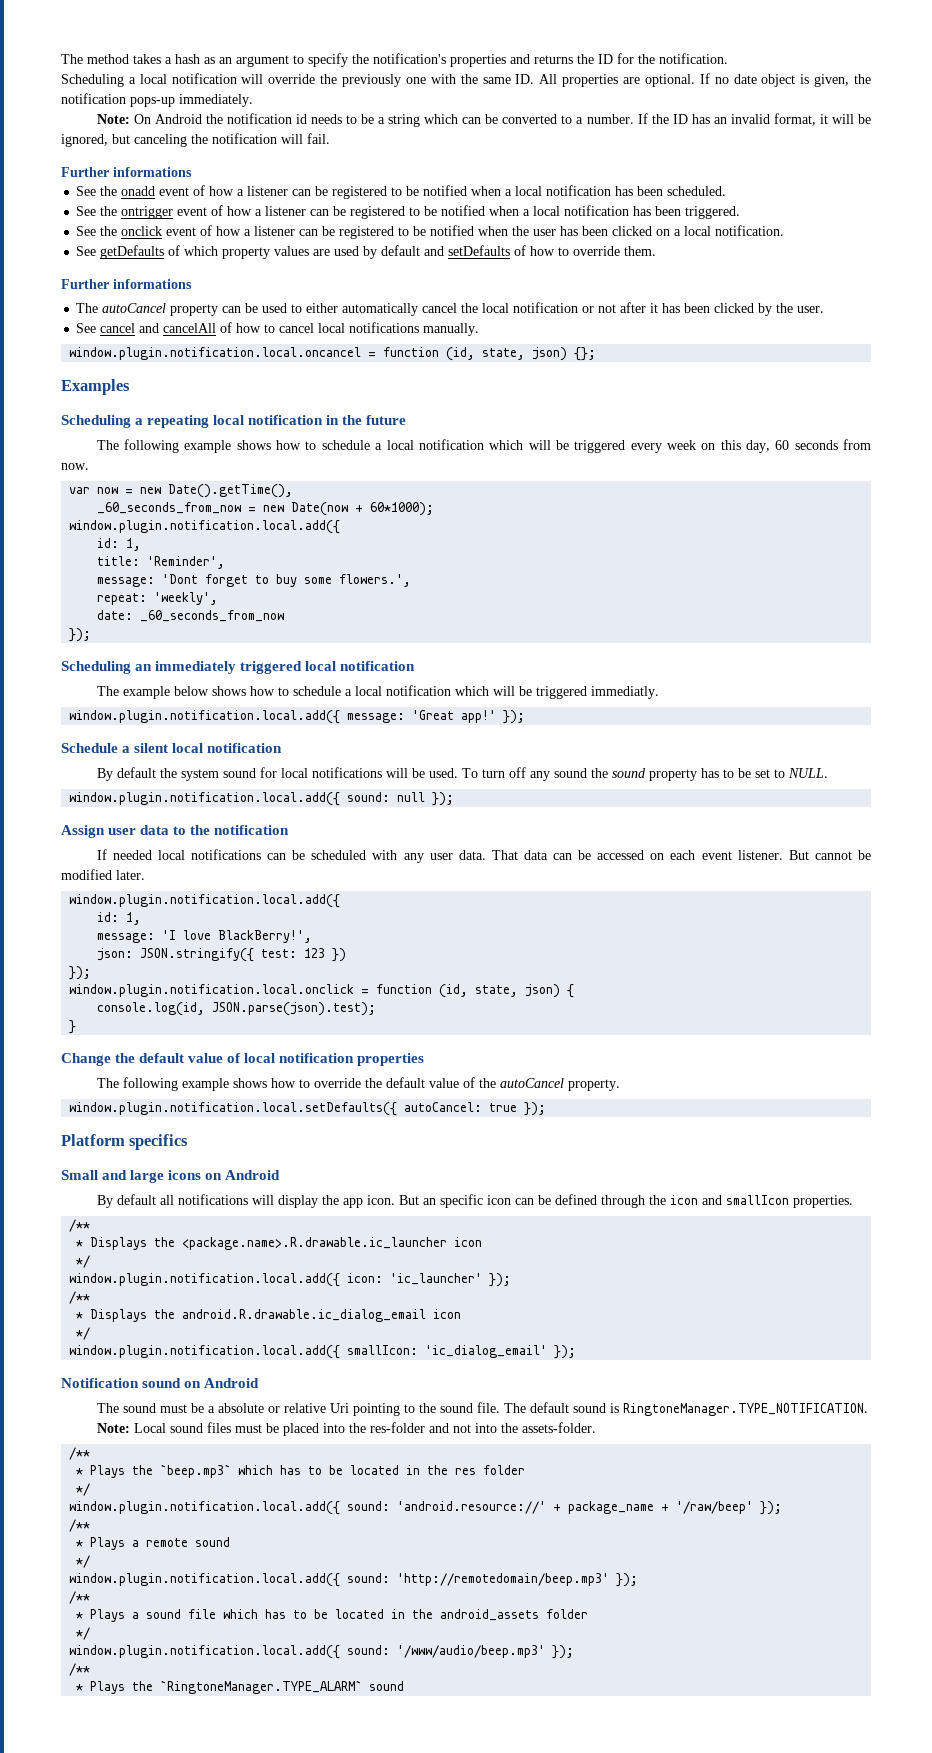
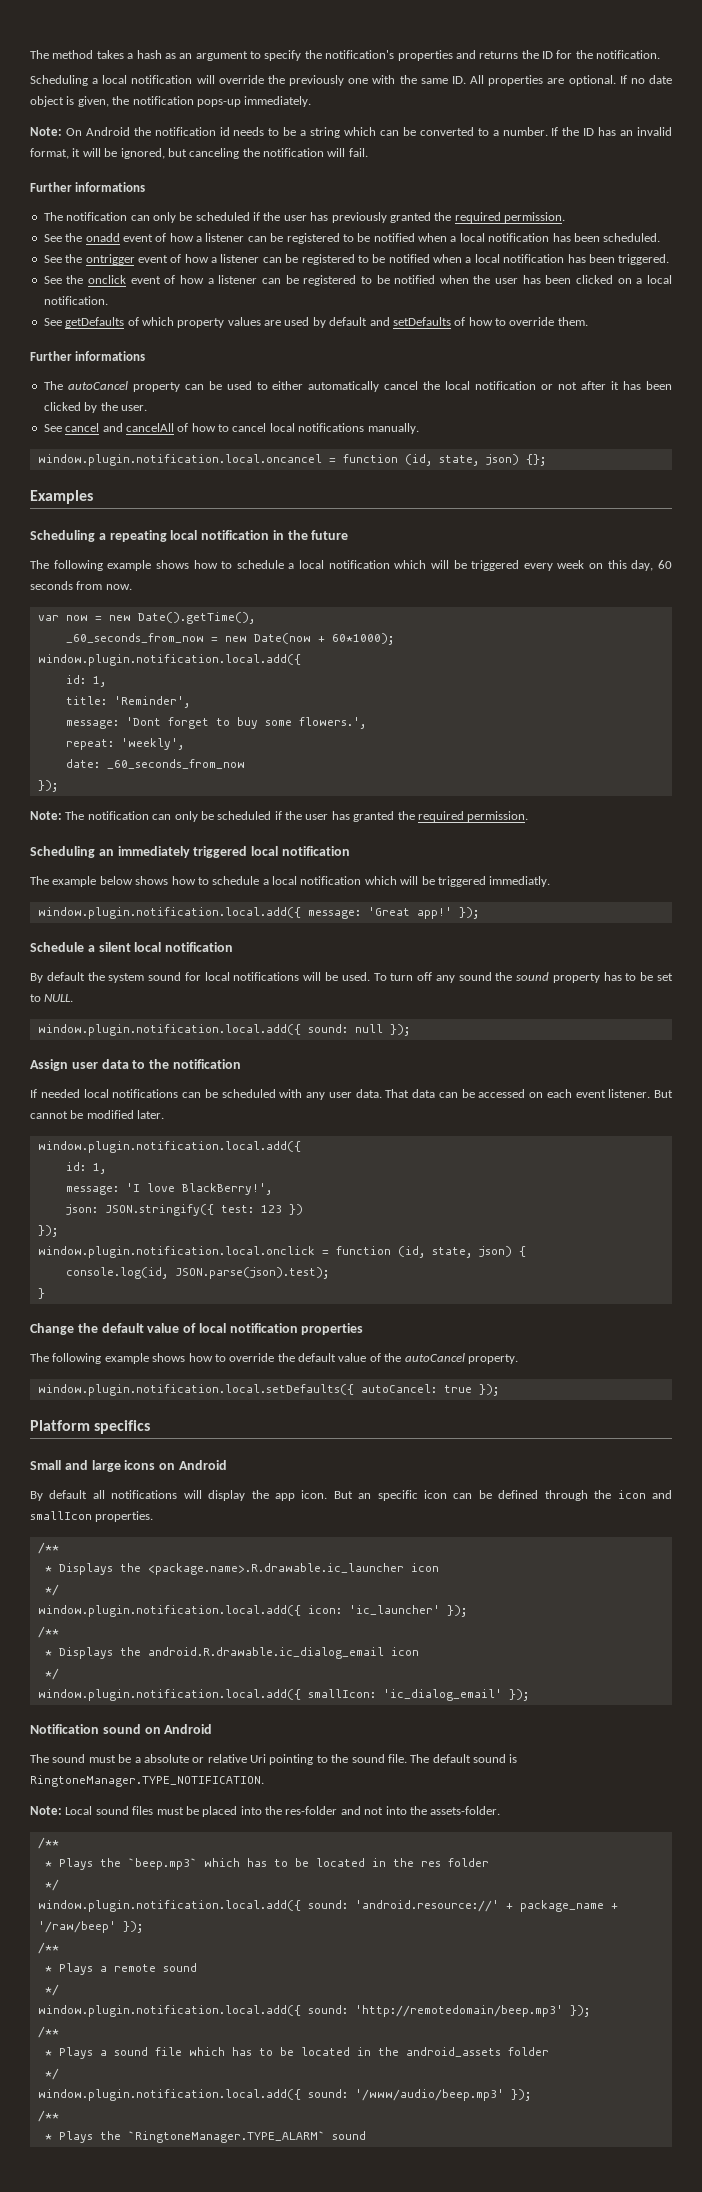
(192, 172) none -> [43,212,565,223] // The notification can only be scheduled if the user has previously granted the required permission.
(92, 635) none -> [30,811,529,822] // Note: The notification can only be scheduled if the user has granted the required permission.

